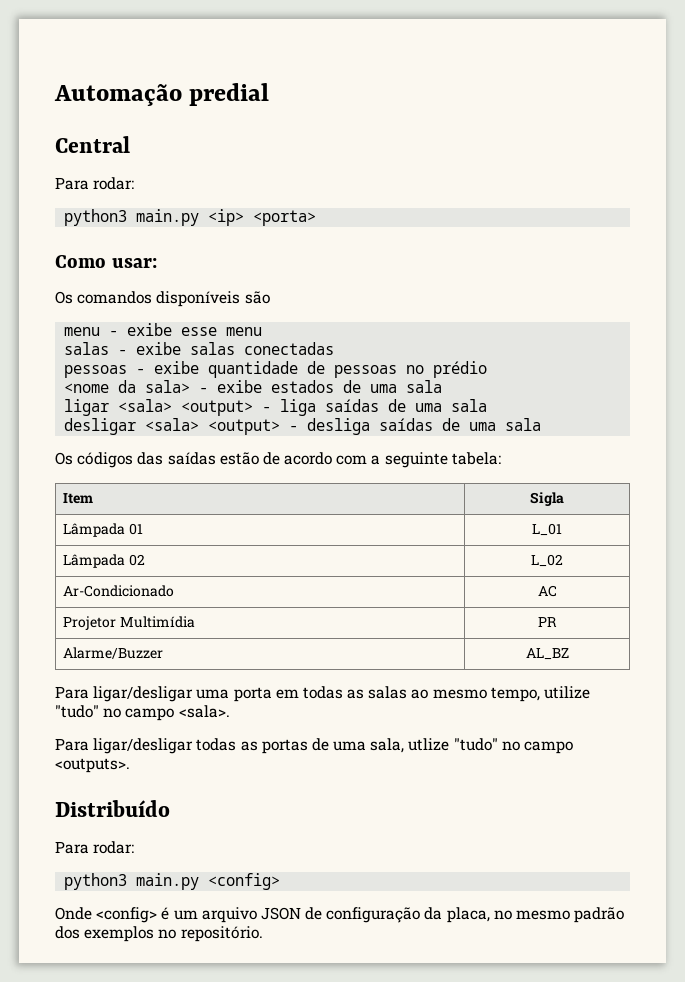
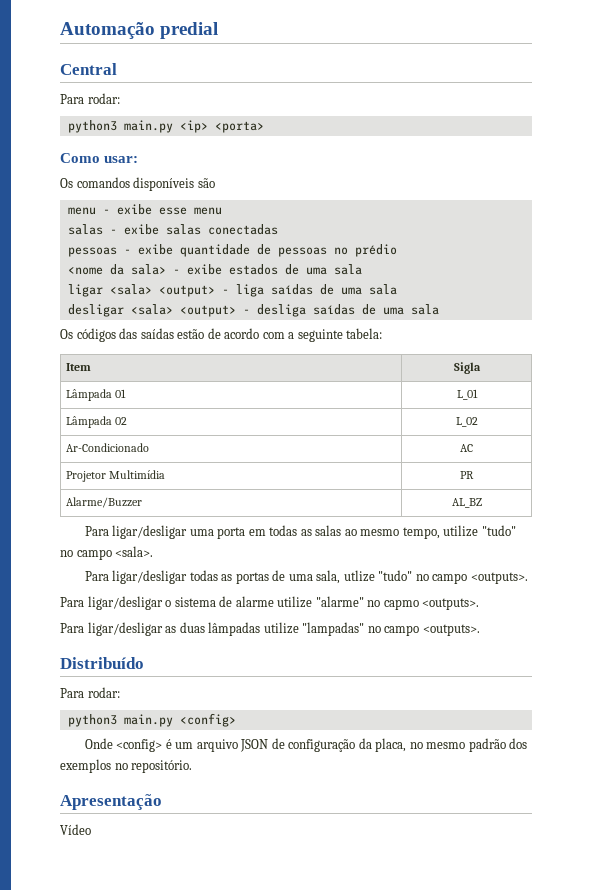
(130, 765) none -> [60,596,480,610] [60,622,480,636] // Para ligar/desligar o sistema de alarme utilize "alarme" no capmo <outputs>. // Para ligar/desligar as duas lâmpadas utilize "lampadas" no campo <outputs>.
(263, 934) none -> [60,794,162,810] [60,824,91,835] // Apresentação // Vídeo

